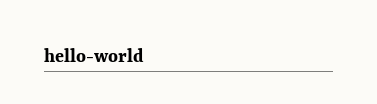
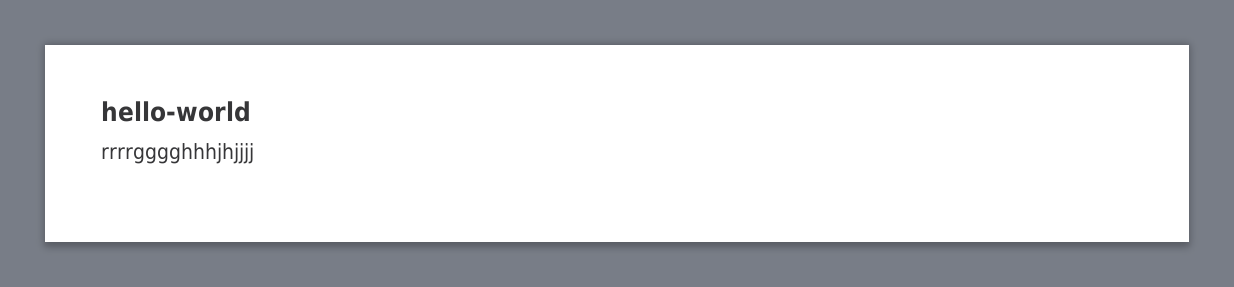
(144, 55) none -> [101,143,254,164] // rrrrgggghhhjhjjjj

